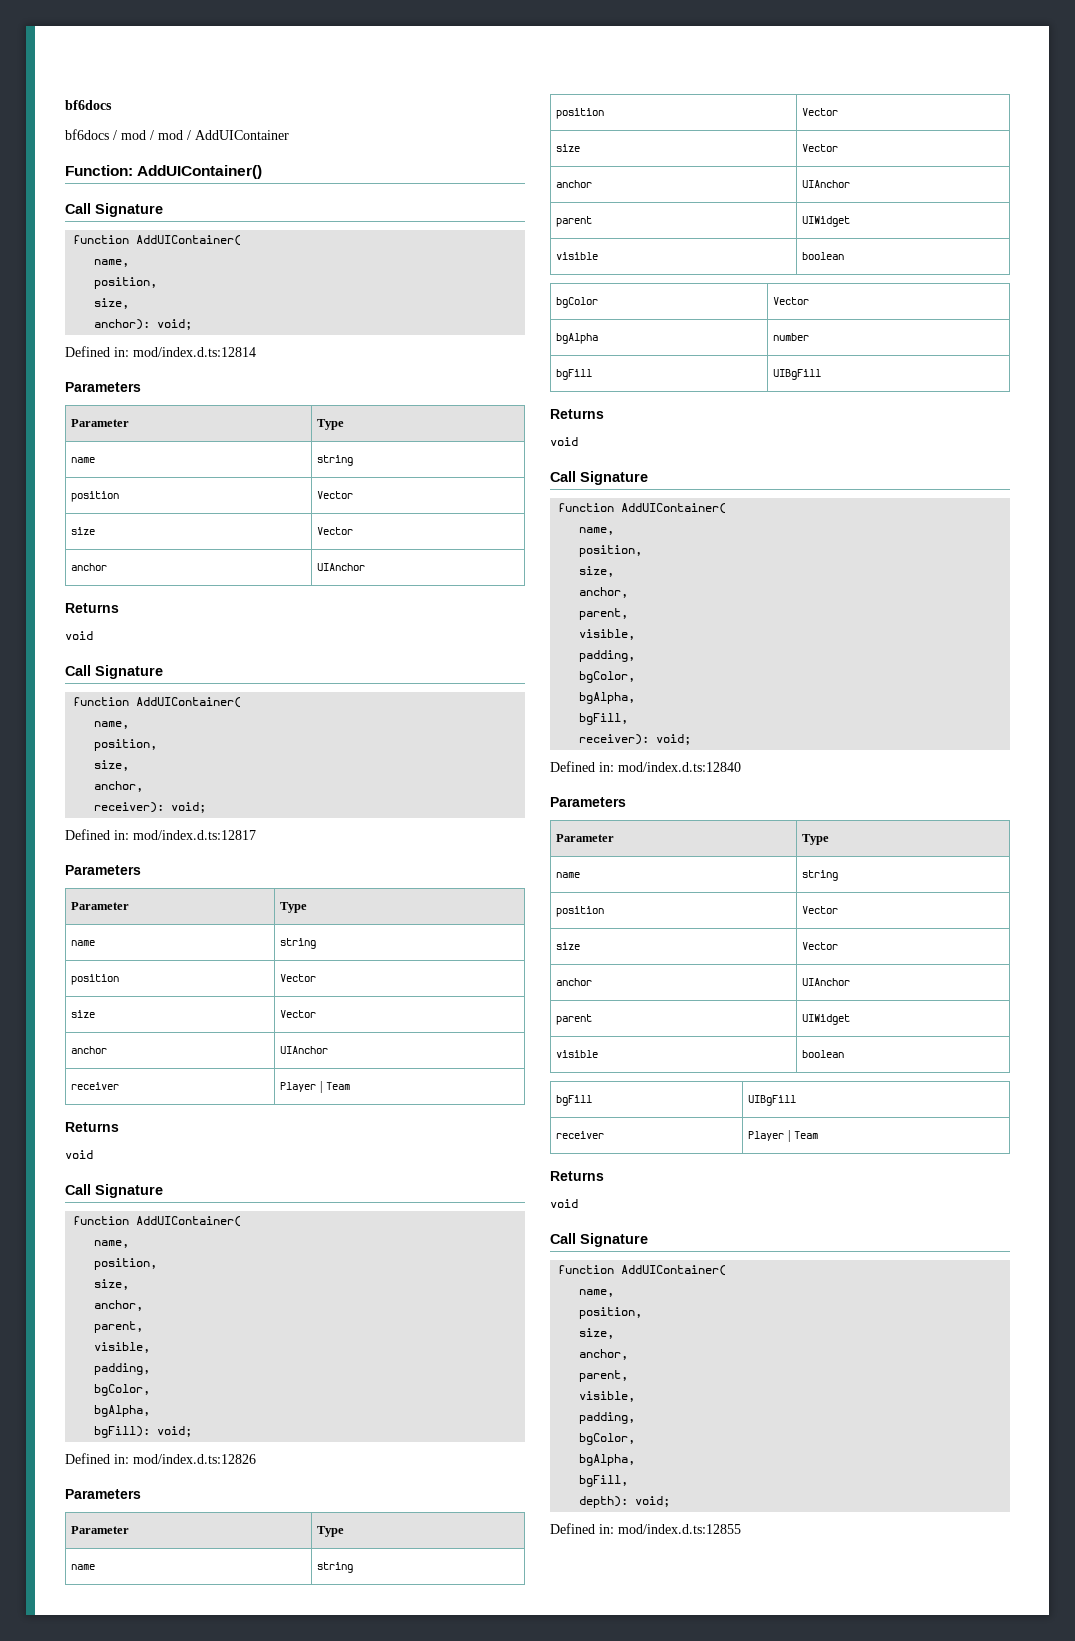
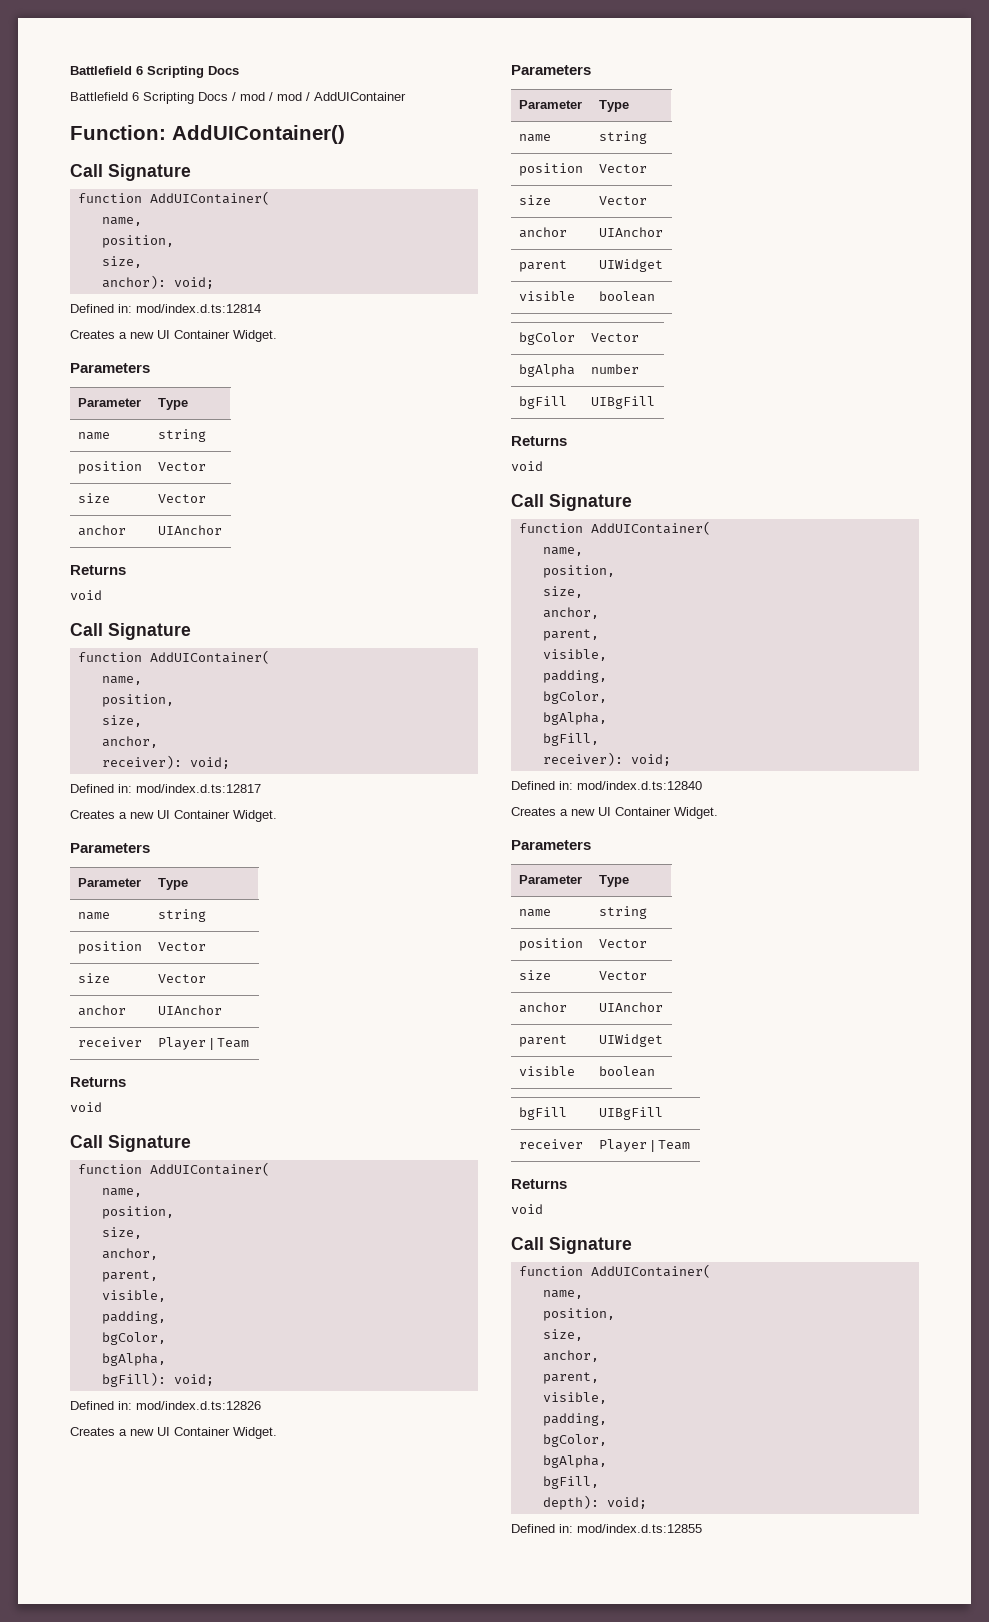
[65,100,112,110] [65,129,109,140] bf6docs // bf6docs -> [70,66,239,78] [70,92,228,104] Battlefield 6 Scripting Docs // Battlefield 6 Scripting Docs
(256, 352) none -> [70,330,277,342] // Creates a new UI Container Widget.
(256, 835) none -> [70,810,277,822] // Creates a new UI Container Widget.
(256, 1459) none -> [70,1427,277,1439] // Creates a new UI Container Widget.
(741, 767) none -> [511,807,718,819] // Creates a new UI Container Widget.

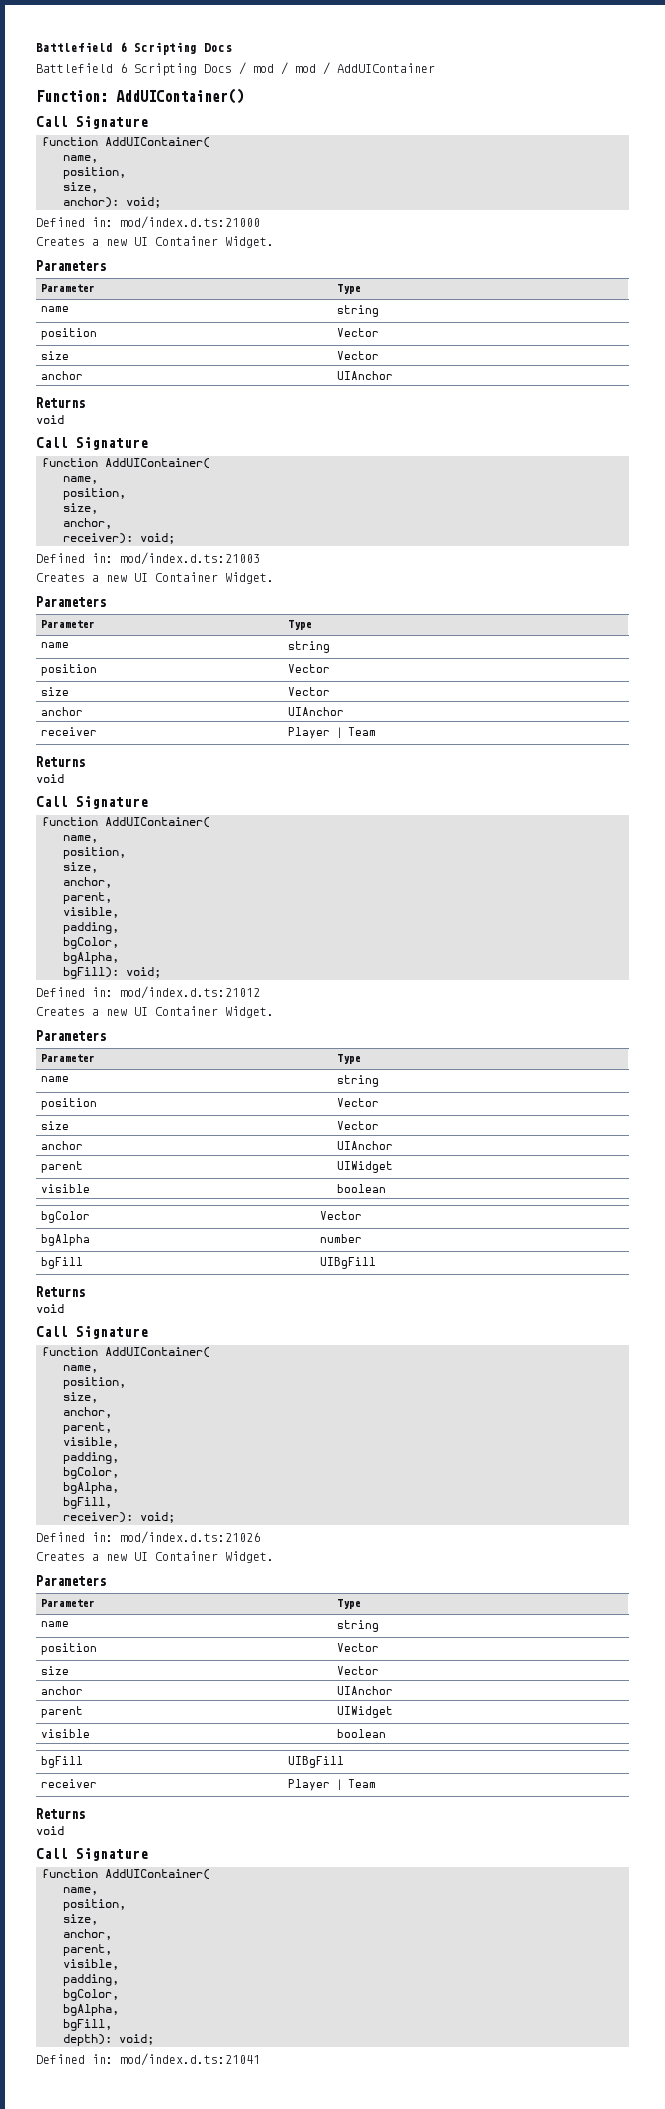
[136,304,261,313] mod/index.d.ts:12814 -> [120,216,260,229] mod/index.d.ts:21000
[136,784,261,793] mod/index.d.ts:12817 -> [120,552,260,565] mod/index.d.ts:21003
[136,1401,261,1410] mod/index.d.ts:12826 -> [120,986,260,999] mod/index.d.ts:21012
[577,781,702,790] mod/index.d.ts:12840 -> [120,1531,260,1544] mod/index.d.ts:21026
[577,1524,702,1533] mod/index.d.ts:12855 -> [120,2053,260,2066] mod/index.d.ts:21041

